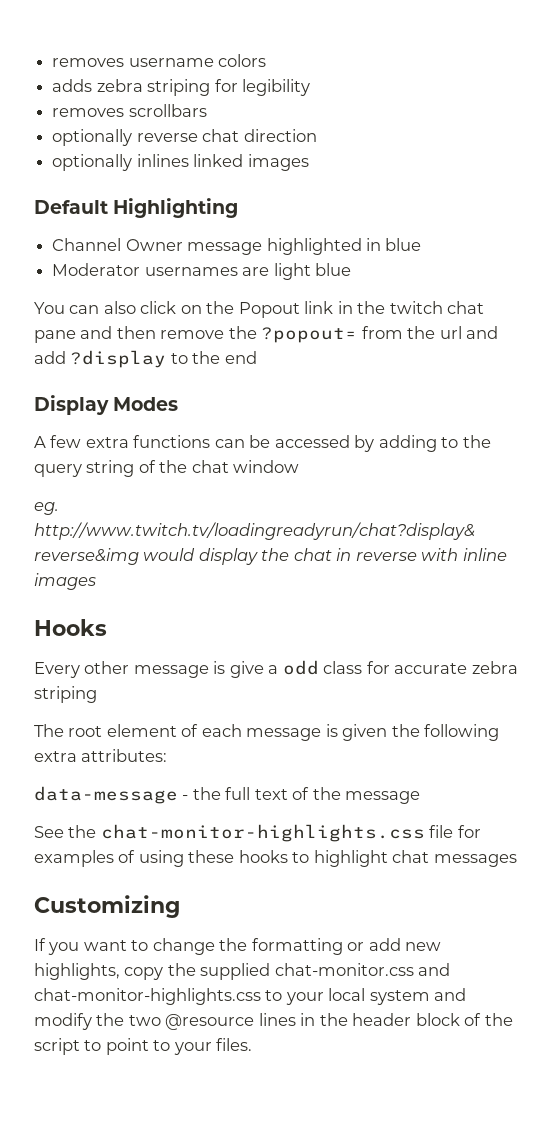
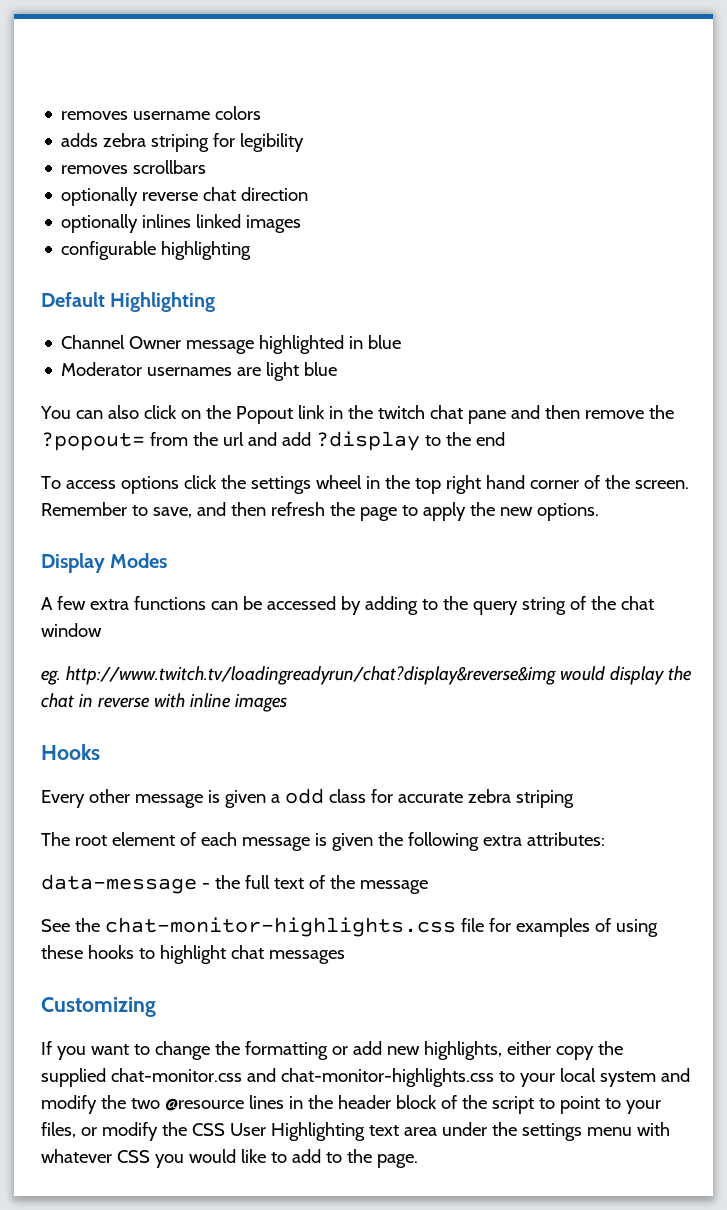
(309, 162) none -> [61,241,252,260] // configurable highlighting
(257, 357) none -> [41,475,689,494] [41,502,599,521] // To access options click the settings wheel in the top right hand corner of the screen. Remember to save, and then refresh the page to apply the new options.
[229,661,264,678] give -> [224,790,266,808] given
(120, 971) none -> [506,1041,551,1055] either
[216,1038,253,1051] files. -> [41,1122,670,1141] [41,1149,418,1168] files, or modify the CSS User Highlighting text area under the settings menu with whatever CSS you would like to add to the page.

